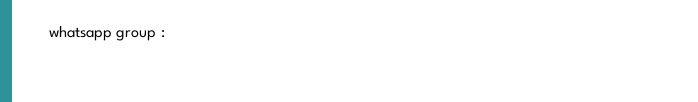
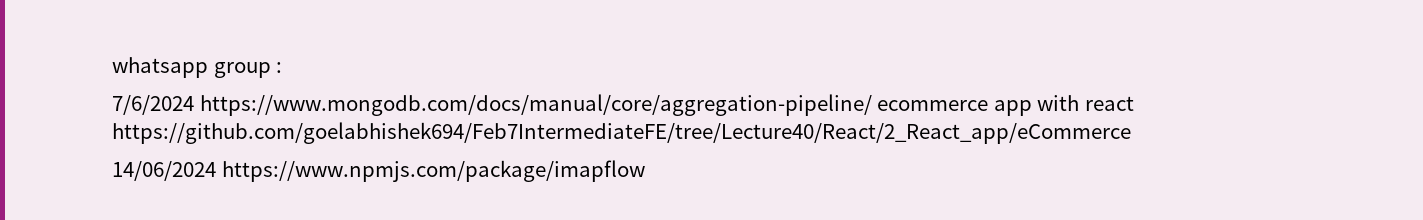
(165, 34) none -> [112,94,1134,116] [112,122,1131,144] [112,160,645,182] // 7/6/2024 https://www.mongodb.com/docs/manual/core/aggregation-pipeline/ ecommerce app with react https://github.com/goelabhishek694/Feb7IntermediateFE/tree/Lecture40/React/2_React_app/eCommerce // 14/06/2024 https://www.npmjs.com/package/imapflow

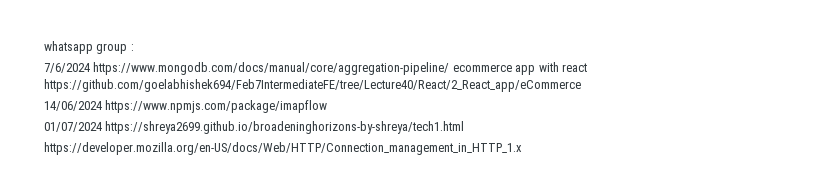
(645, 171) none -> [44,121,465,134] [44,142,522,155] // 01/07/2024 https://shreya2699.github.io/broadeninghorizons-by-shreya/tech1.html // https://developer.mozilla.org/en-US/docs/Web/HTTP/Connection_management_in_HTTP_1.x

